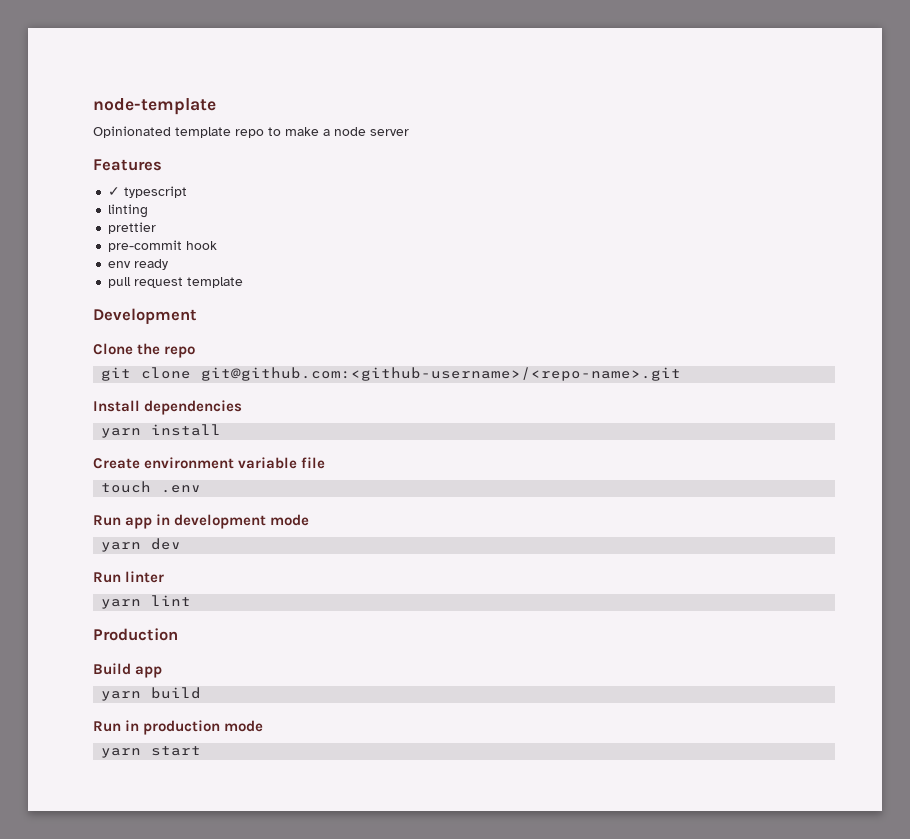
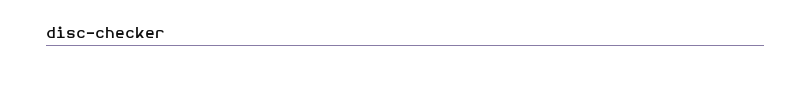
[93,98,216,115] [93,126,409,138] [93,159,162,171] [108,186,188,198] [108,204,149,218] [108,222,157,234] [108,240,218,252] [108,259,169,270] [108,277,244,288] [93,308,197,324] [93,343,196,358] [101,367,682,381] [93,400,243,415] [101,424,222,438] [93,457,326,469] [101,481,202,493] [93,514,310,529] [101,538,182,552] [93,571,165,583] [101,595,192,609] [93,628,178,641] [93,663,163,678] [101,687,202,701] [93,720,264,735] [101,746,202,758] node-template // Opinionated template repo to make a node server // Features // ✓ typescript // linting // prettier // pre-commit hook // env ready // pull request template // Development // Clone the repo // git clone git@github.com:<github-username>/<repo-name>.git // Install dependencies // yarn install // Create environment variable file // touch .env // Run app in development mode // yarn dev // Run linter // yarn lint // Production // Build app // yarn build // Run in production mode // yarn start -> [46,26,165,38] disc-checker

